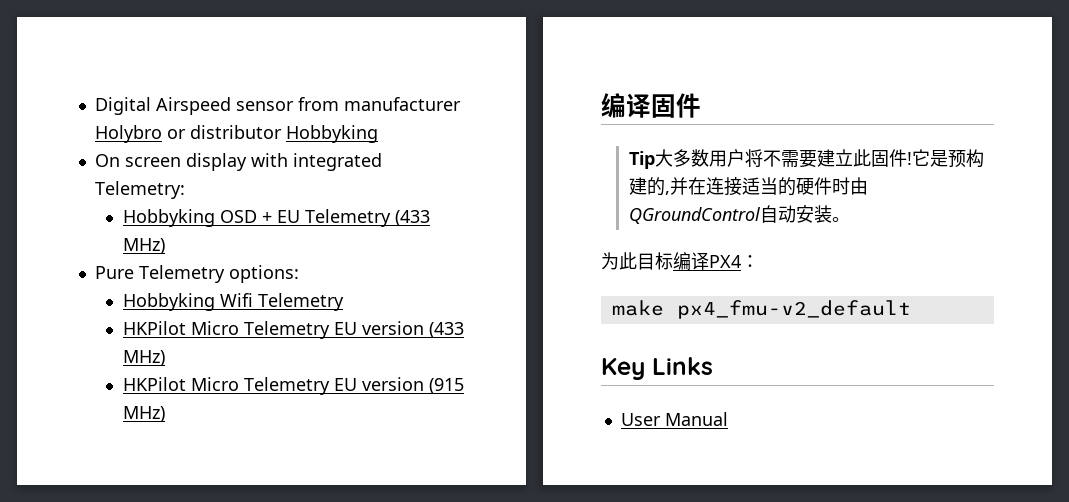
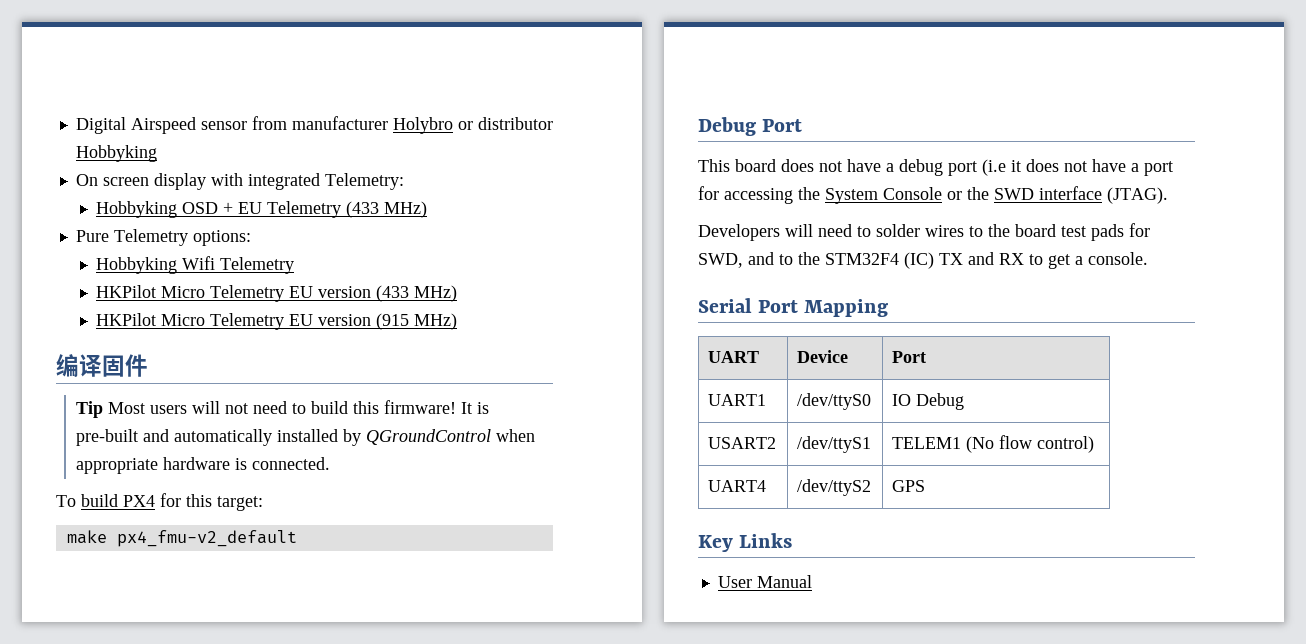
[654,149,984,168] [628,177,868,196] [628,205,850,224] [601,252,759,270] [611,300,911,319] 大多数用户将不需要建立此固件!它是预构建的,并在连接适当的硬件时由QGroundControl自动安装。 // 为此目标编译PX4： // make px4_fmu-v2_default -> [108,400,490,414] [76,429,536,446] [76,457,331,474] [56,493,263,511] [66,530,297,547] [698,117,803,136] [698,159,1173,176] [698,186,1168,204] [698,223,1150,241] [698,252,1148,269] [698,298,889,317] [708,351,760,363] [797,350,849,363] [892,351,927,363] [708,394,767,406] [797,393,872,410] [892,393,965,410] [708,437,777,449] [797,436,872,453] [892,435,1095,453] [708,480,767,492] [797,479,872,496] [892,480,926,492] Most users will not need to build this firmware! It is pre-built and automatically installed by QGroundControl when appropriate hardware is connected. // To build PX4 for this target: // make px4_fmu-v2_default // Debug Port // This board does not have a debug port (i.e it does not have a port for accessing the System Console or the SWD interface (JTAG). // Developers will need to solder wires to the board test pads for SWD, and to the STM32F4 (IC) TX and RX to get a console. // Serial Port Mapping // UART | Device | Port // UART1 | /dev/ttyS0 | IO Debug // USART2 | /dev/ttyS1 | TELEM1 (No flow control) // UART4 | /dev/ttyS2 | GPS

